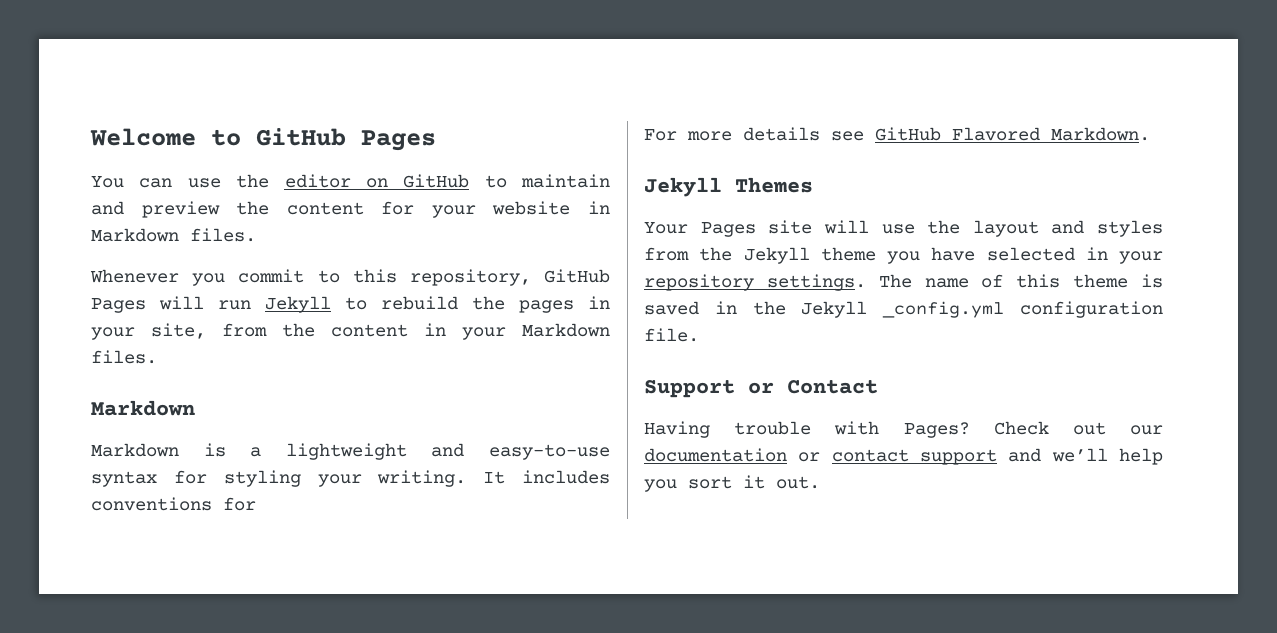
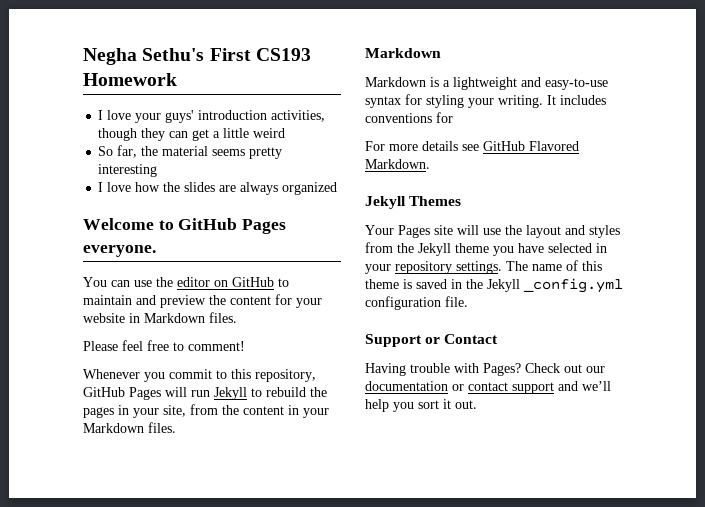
(90, 137) none -> [83,48,311,65] [83,73,177,86] [98,110,326,123] [98,128,286,141] [98,145,283,159] [98,164,158,177] [98,182,338,195] Negha Sethu's First CS193 Homework // I love your guys' introduction activities, though they can get a little weird // So far, the material seems pretty interesting // I love how the slides are always organized //
(436, 140) none -> [83,245,156,257] everyone.
(256, 235) none -> [83,340,245,351] // Please feel free to comment!

